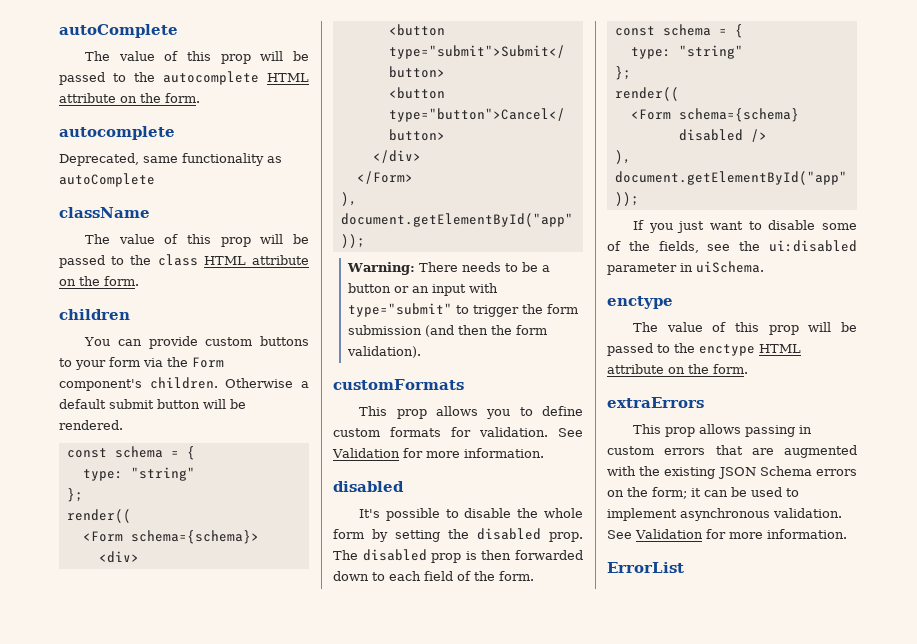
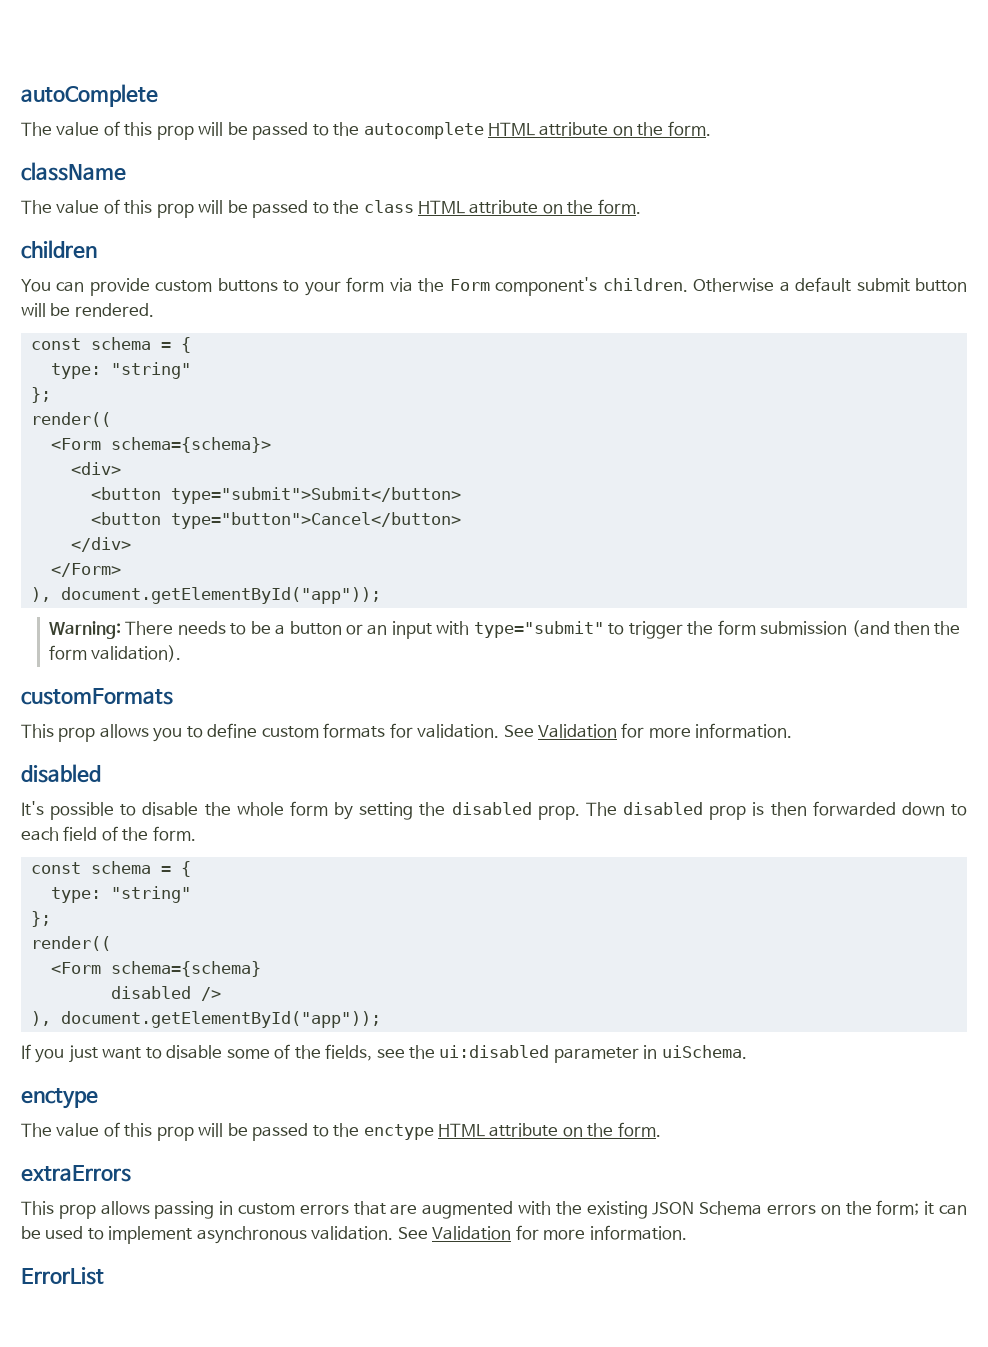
[59,126,175,140] [59,153,282,166] [59,173,155,187] // autocomplete // Deprecated, same functionality as autoComplete -> (711, 128) none

